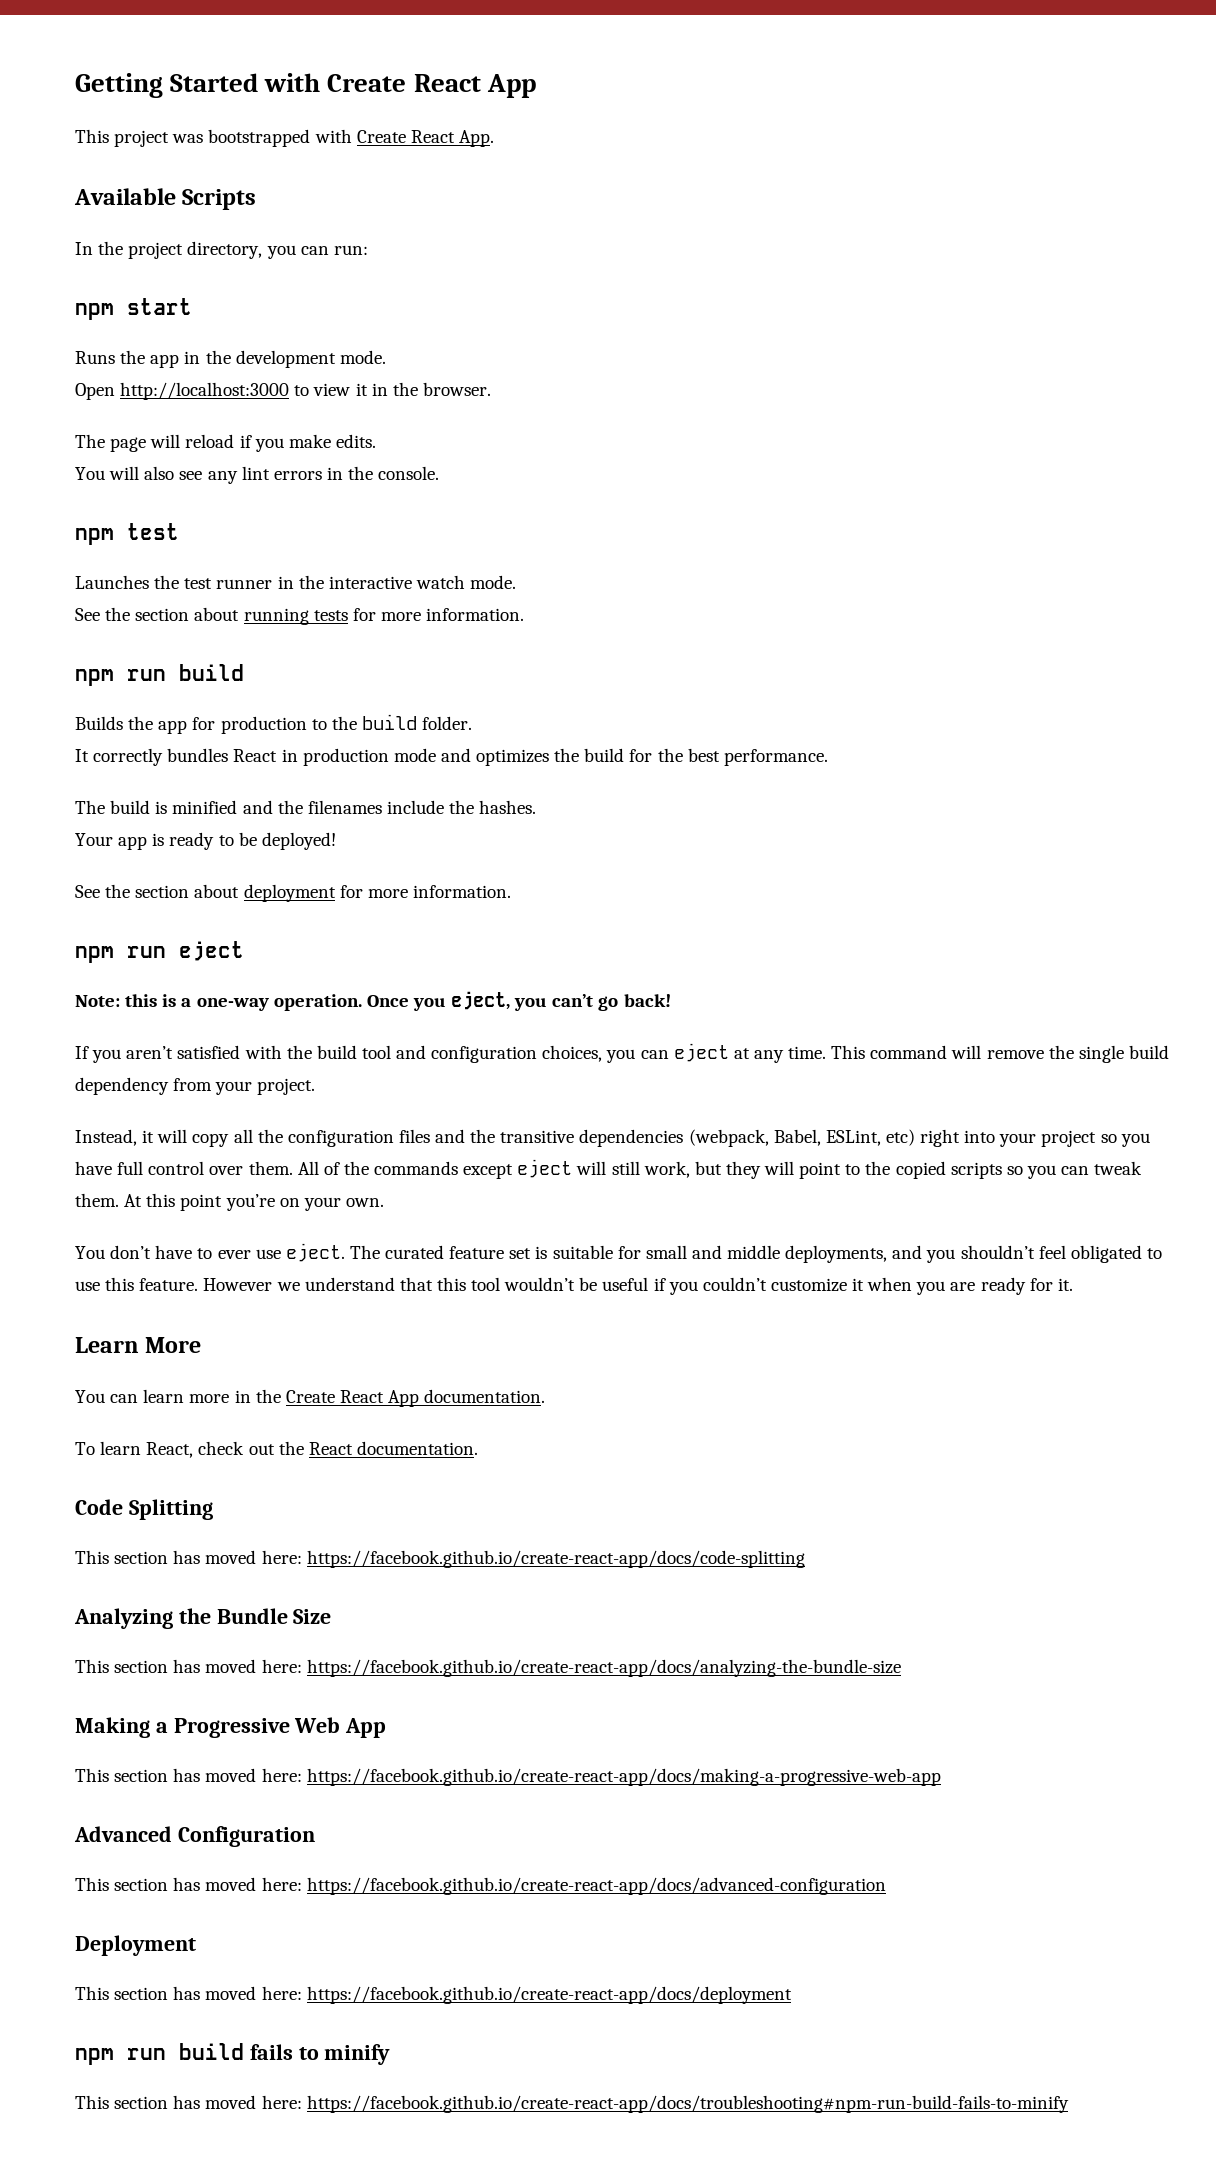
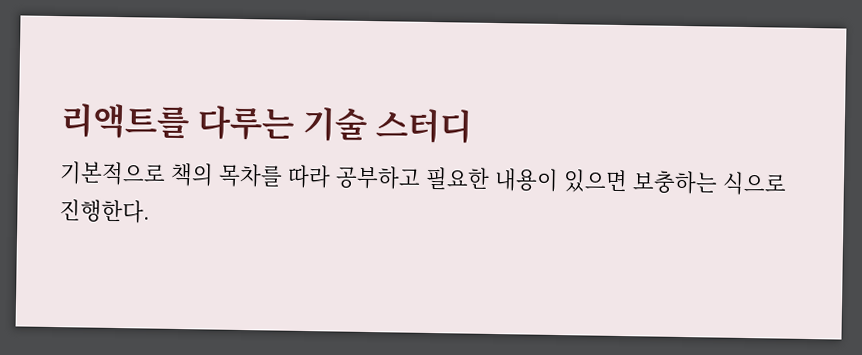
[75,73,536,98] [75,129,494,147] [74,188,257,210] [75,241,368,259] [75,298,192,320] [75,350,386,368] [75,382,491,400] [75,434,376,452] [75,466,440,484] [75,523,179,545] [75,575,517,589] [75,607,525,625] [75,664,244,686] [75,714,473,734] [75,748,828,766] [75,800,537,814] [75,832,336,850] [75,884,511,902] [75,941,244,963] [75,991,671,1011] [75,1043,1169,1063] [75,1077,316,1095] [75,1129,1150,1147] [75,1159,1143,1179] [75,1193,384,1211] [75,1243,1162,1263] [75,1277,1073,1295] [75,1337,202,1353] [75,1389,546,1407] [75,1441,478,1458] [75,1499,213,1520] [75,1550,805,1568] [74,1608,332,1629] [75,1659,901,1677] [75,1717,387,1738] [75,1768,941,1786] [74,1826,315,1847] [75,1877,886,1895] [75,1935,196,1956] [75,1986,792,2004] [75,2043,391,2065] [75,2095,1069,2113] Getting Started with Create React App // This project was bootstrapped with Create React App. // Available Scripts // In the project directory, you can run: // npm start // Runs the app in the development mode. // Open http://localhost:3000 to view it in the browser. // The page will reload if you make edits. // You will also see any lint errors in the console. // npm test // Launches the test runner in the interactive watch mode. // See the section about running tests for more information. // npm run build // Builds the app for production to the build folder. // It correctly bundles React in production mode and optimizes the build for the best performance. // The build is minified and the filenames include the hashes. // Your app is ready to be deployed! // See the section about deployment for more information. // npm run eject // Note: this is a one-way operation. Once you eject, you can’t go back! // If you aren’t satisfied with the build tool and configuration choices, you can eject at any time. This command will remove the single build dependency from your project. // Instead, it will copy all the configuration files and the transitive dependencies (webpack, Babel, ESLint, etc) right into your project so you have full control over them. All of the commands except eject will still work, but they will point to the copied scripts so you can tweak them. At this point you’re on your own. // You don’t have to ever use eject. The curated feature set is suitable for small and middle deployments, and you shouldn’t feel obligated to use this feature. However we understand that this tool wouldn’t be useful if you couldn’t customize it when you are ready for it. // Learn More // You can learn more in the Create React App documentation. // To learn React, check out the React documentation. // Code Splitting // This section has moved here: https://facebook.github.io/create-react-app/docs/code-splitting // Analyzing the Bundle Size // This section has moved here: https://facebook.github.io/create-react-app/docs/analyzing-the-bundle-size // Making a Progressive Web App // This section has moved here: https://facebook.github.io/create-react-app/docs/making-a-progressive-web-app // Advanced Configuration // This section has moved here: https://facebook.github.io/create-react-app/docs/advanced-configuration // Deployment // This section has moved here: https://facebook.github.io/create-react-app/docs/deployment // npm run build fails to minify // This section has moved here: https://facebook.github.io/create-react-app/docs/troubleshooting#npm-run-build-fails-to-minify -> [60,103,474,144] [59,161,787,196] [59,199,150,224] 리액트를 다루는 기술 스터디 // 기본적으로 책의 목차를 따라 공부하고 필요한 내용이 있으면 보충하는 식으로 진행한다.

